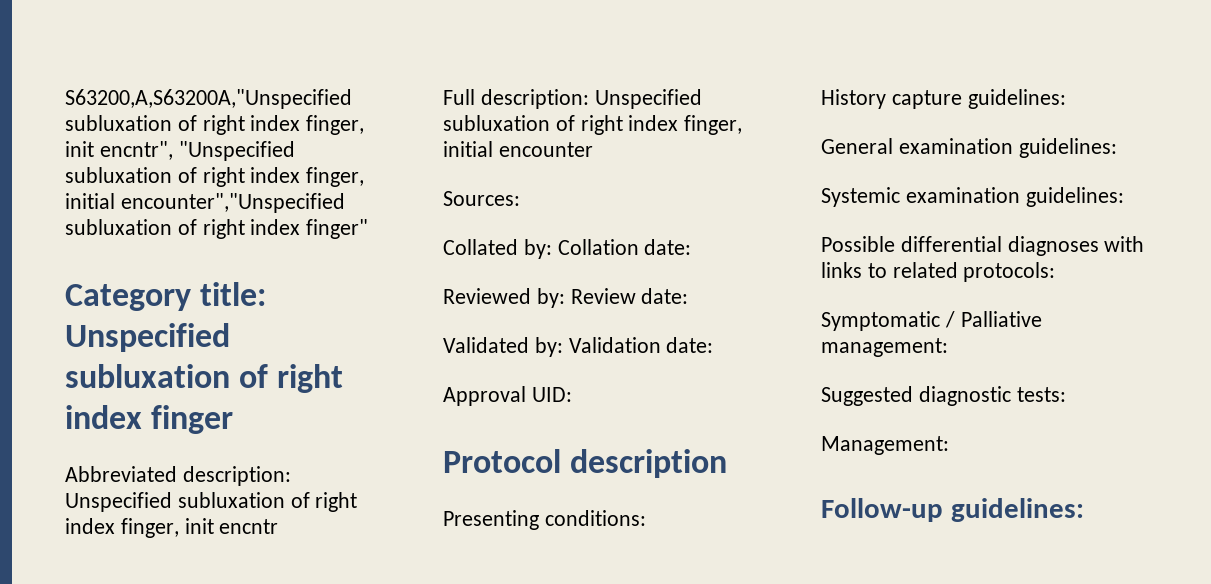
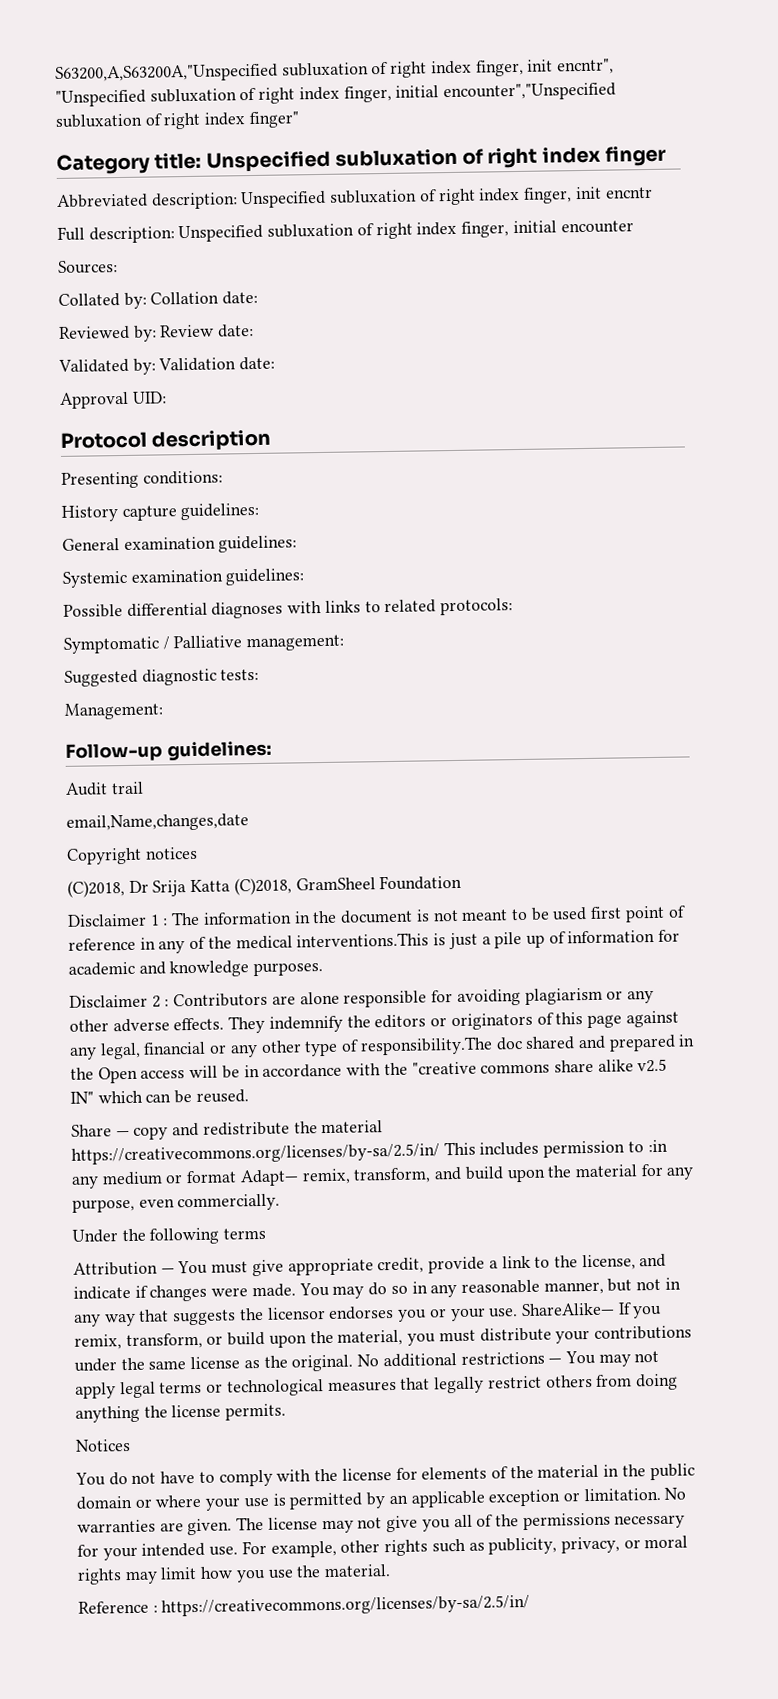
(1084, 510) none -> [65,781,144,796] [66,813,249,832] [66,846,198,865] [67,874,463,898] [67,905,686,927] [68,929,681,954] [68,960,324,978] [69,987,654,1008] [69,1010,679,1034] [69,1034,696,1060] [70,1058,668,1084] [70,1089,249,1104] [71,1120,384,1140] [71,1139,668,1165] [71,1163,695,1189] [72,1193,281,1213] [72,1227,267,1245] [73,1253,667,1277] [73,1277,681,1302] [74,1302,663,1327] [74,1325,692,1350] [74,1350,660,1372] [75,1373,678,1399] [75,1403,287,1423] [75,1439,131,1452] [75,1463,695,1487] [76,1487,687,1511] [77,1512,686,1536] [77,1535,689,1561] [77,1564,392,1585] [78,1594,531,1617] // Audit trail // email,Name,changes,date // Copyright notices // (C)2018, Dr Srija Katta (C)2018, GramSheel Foundation // Disclaimer 1 : The information in the document is not meant to be used first point of reference in any of the medical interventions.This is just a pile up of information for academic and knowledge purposes. // Disclaimer 2 : Contributors are alone responsible for avoiding plagiarism or any other adverse effects. They indemnify the editors or originators of this page against any legal, financial or any other type of responsibility.The doc shared and prepared in the Open access will be in accordance with the "creative commons share alike v2.5 IN" which can be reused. // Share — copy and redistribute the material https://creativecommons.org/licenses/by-sa/2.5/in/ This includes permission to :in any medium or format Adapt— remix, transform, and build upon the material for any purpose, even commercially. // Under the following terms // Attribution — You must give appropriate credit, provide a link to the license, and indicate if changes were made. You may do so in any reasonable manner, but not in any way that suggests the licensor endorses you or your use. ShareAlike— If you remix, transform, or build upon the material, you must distribute your contributions under the same license as the original. No additional restrictions — You may not apply legal terms or technological measures that legally restrict others from doing anything the license permits. // Notices // You do not have to comply with the license for elements of the material in the public domain or where your use is permitted by an applicable exception or limitation. No warranties are given. The license may not give you all of the permissions necessary for your intended use. For example, other rights such as publicity, privacy, or moral rights may limit how you use the material. // Reference : https://creativecommons.org/licenses/by-sa/2.5/in/

